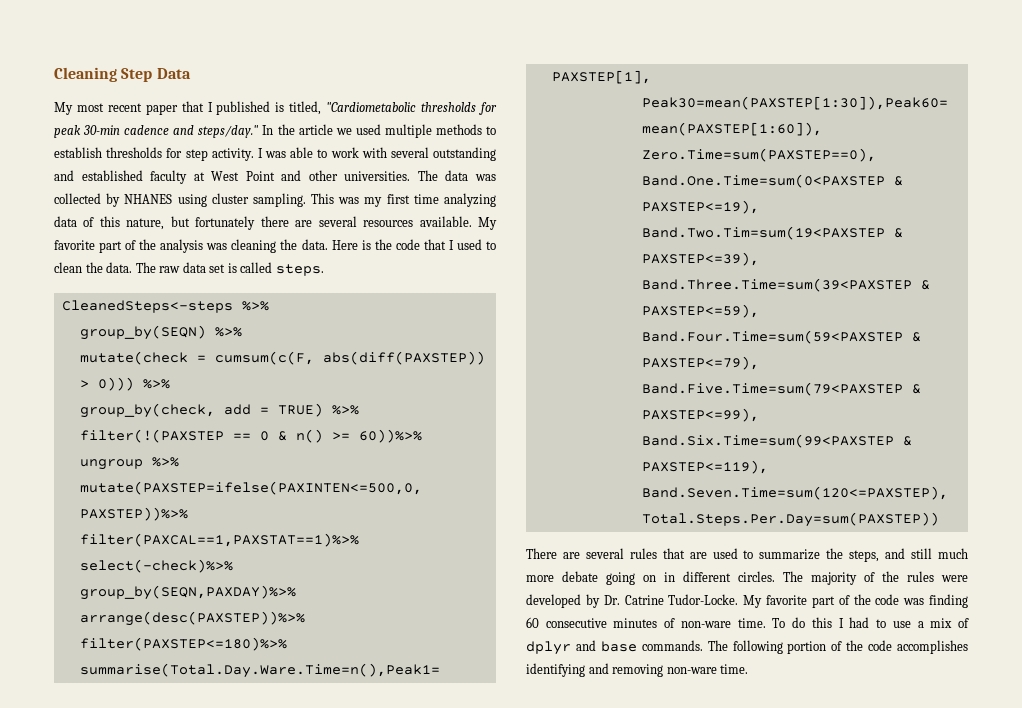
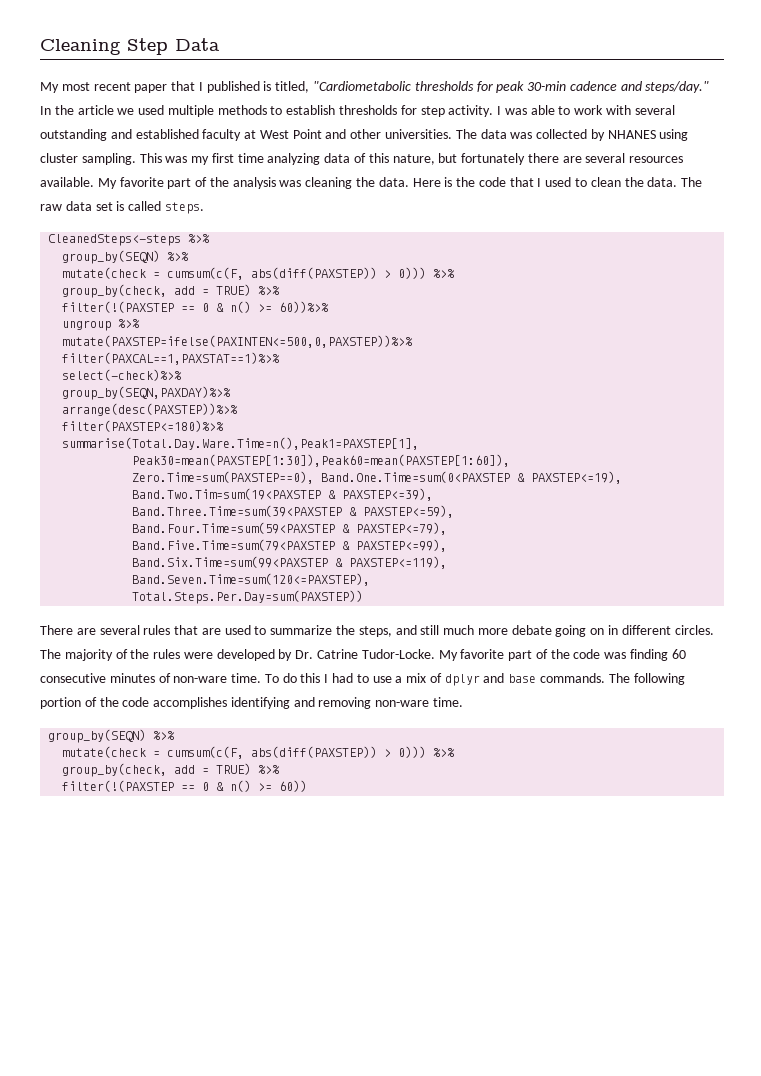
(749, 669) none -> [48,729,176,743] [62,746,456,759] [62,763,281,777] [62,780,308,792] // group_by(SEQN) %>% // mutate(check = cumsum(c(F, abs(diff(PAXSTEP)) > 0))) %>% // group_by(check, add = TRUE) %>% // filter(!(PAXSTEP == 0 & n() >= 60))

